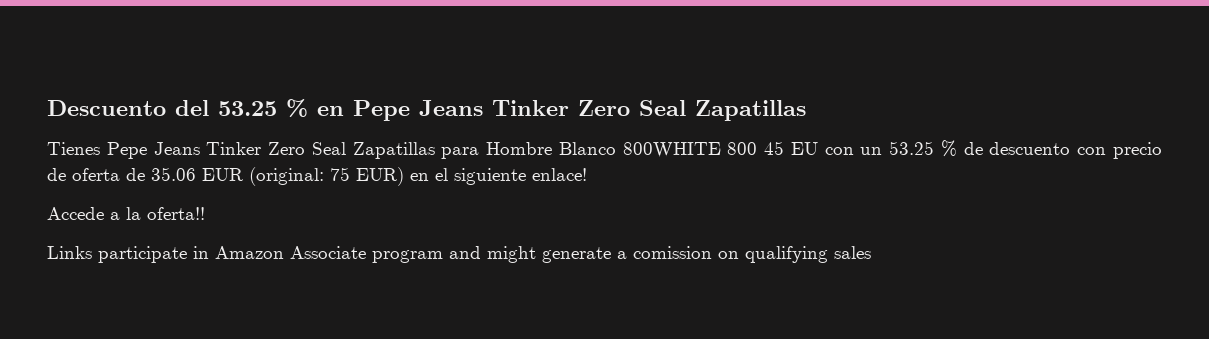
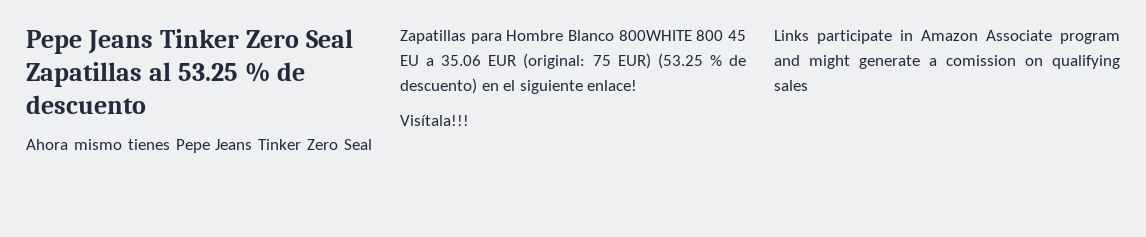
[47,99,806,121] [47,142,100,155] Descuento del 53.25 % en Pepe Jeans Tinker Zero Seal Zapatillas // Tienes -> [26,29,353,54] [26,62,305,87] [26,95,146,114] [26,139,170,150] Pepe Jeans Tinker Zero Seal Zapatillas al 53.25 % de descuento // Ahora mismo tienes
[824,140,1163,159] [47,168,145,181] con un 53.25 % de descuento con precio de oferta de -> [426,58,435,66] a
(404, 176) none -> [657,53,746,69] [400,78,477,94] (53.25 % de descuento)
[47,207,205,220] Accede a la oferta!! -> [400,115,469,126] Visítala!!!

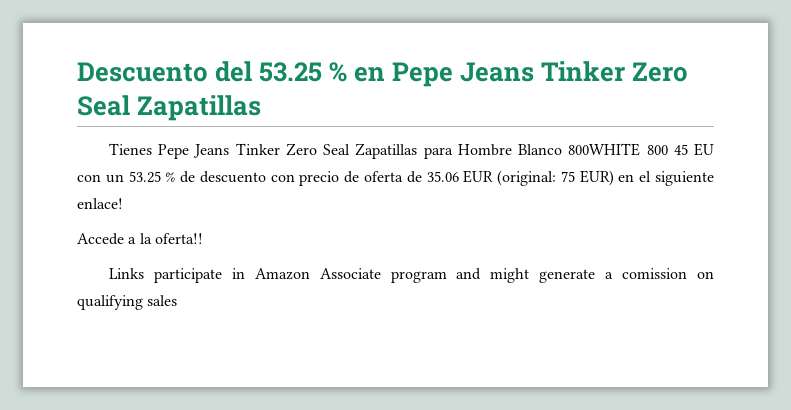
[26,29,353,54] [26,62,305,87] [26,95,146,114] [26,139,170,150] Pepe Jeans Tinker Zero Seal Zapatillas al 53.25 % de descuento // Ahora mismo tienes -> [77,61,689,87] [77,95,262,121] [109,143,153,155] Descuento del 53.25 % en Pepe Jeans Tinker Zero Seal Zapatillas // Tienes
[426,58,435,66] a -> [77,171,422,186] con un 53.25 % de descuento con precio de oferta de
[657,53,746,69] [400,78,477,94] (53.25 % de descuento) -> (614, 178) none
[400,115,469,126] Visítala!!! -> [77,233,203,245] Accede a la oferta!!

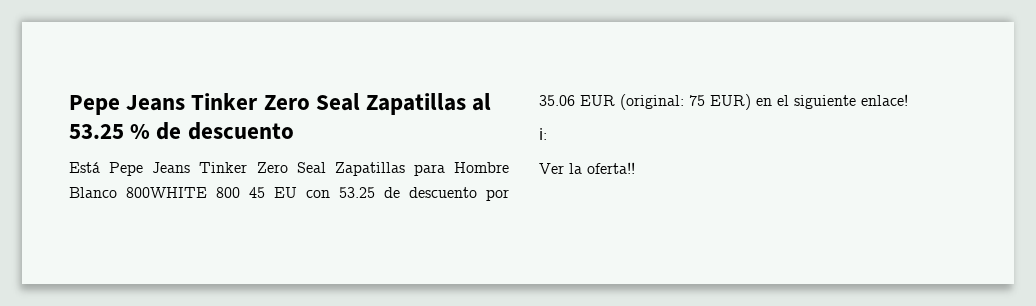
[77,61,689,87] [77,95,262,121] [109,143,153,155] Descuento del 53.25 % en Pepe Jeans Tinker Zero Seal Zapatillas // Tienes -> [69,93,492,115] [69,122,294,140] [69,162,100,173] Pepe Jeans Tinker Zero Seal Zapatillas al 53.25 % de descuento // Está
[105,171,422,186] un 53.25 % de descuento con precio de oferta de -> [339,187,509,201] 53.25 de descuento por
[77,233,137,245] Accede a -> [539,128,547,140] [539,163,564,174] ℹ: // Ver
[109,268,715,283] [77,295,178,310] // Links participate in Amazon Associate program and might generate a comission on qualifying sales -> (635, 168) none

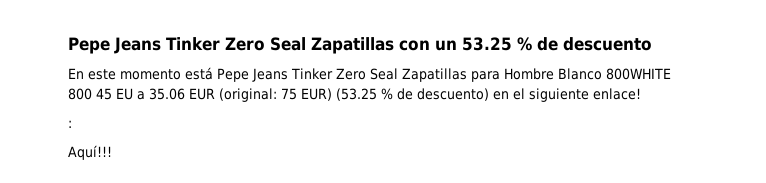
[69,93,492,115] Pepe Jeans Tinker Zero Seal Zapatillas al -> [68,37,457,54] Pepe Jeans Tinker Zero Seal Zapatillas con un
[69,162,100,173] Está -> [68,67,213,80] En este momento está
[306,187,509,201] con 53.25 de descuento por -> [137,91,145,100] a
(751, 102) none -> [336,88,489,101] (53.25 % de descuento)
[539,128,547,140] [539,162,635,174] ℹ: // Ver la oferta!! -> [68,120,72,128] [68,145,112,160] : // Aquí!!!

